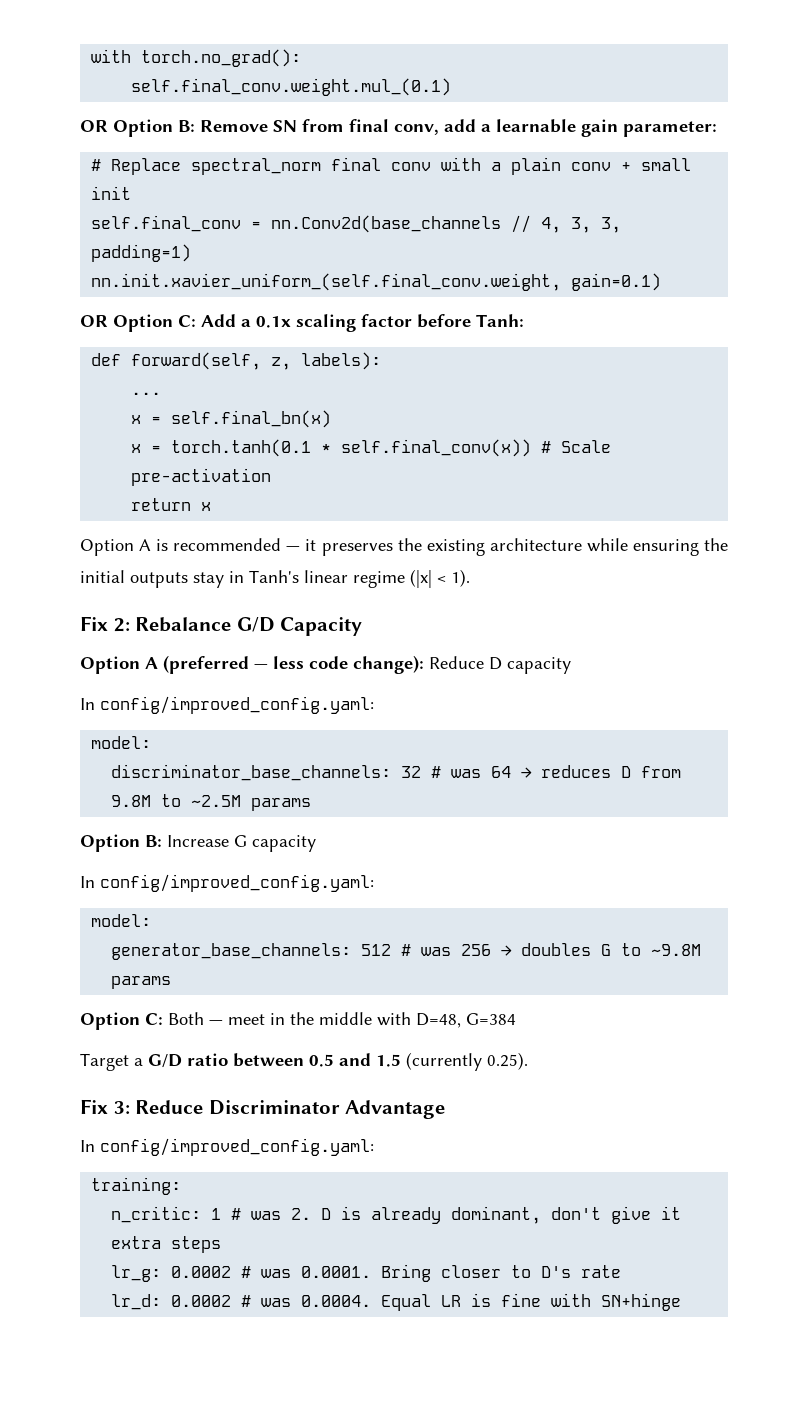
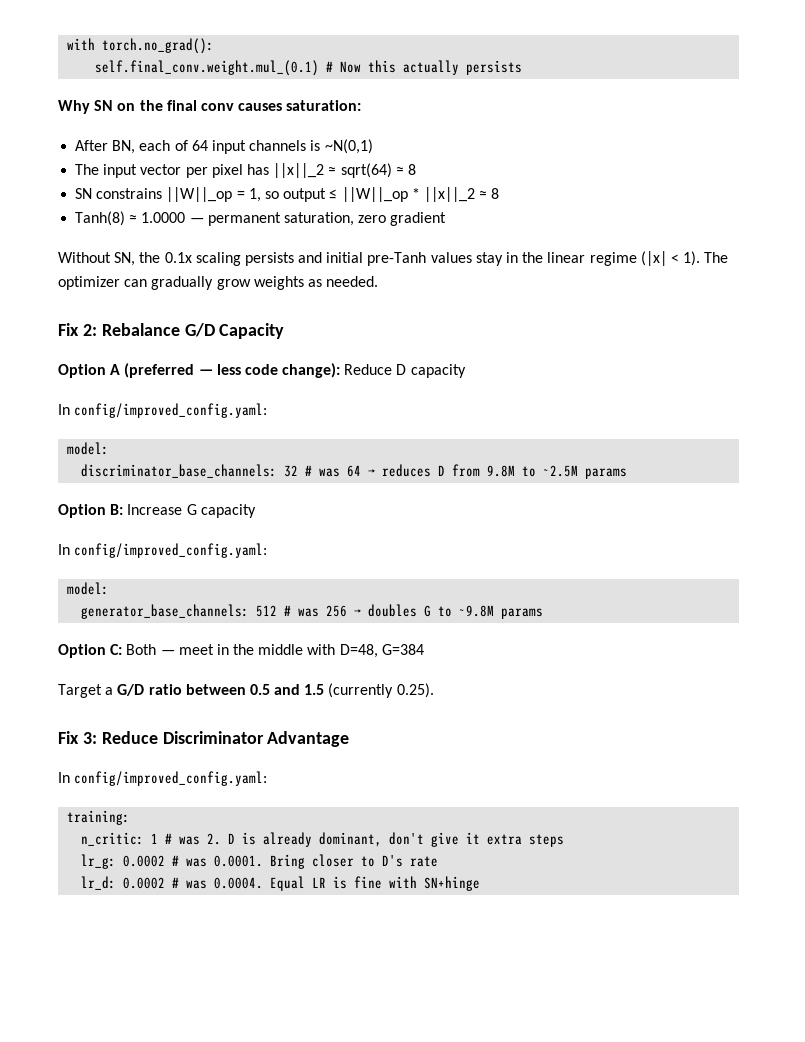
[80,119,717,137] [91,157,692,175] [91,186,132,200] [91,215,622,233] [91,244,192,262] [91,273,662,291] [80,314,524,332] [91,352,382,370] [131,392,162,395] [131,410,332,428] [131,439,612,457] [131,468,272,486] [131,498,212,511] [80,538,728,556] [80,570,188,588] // OR Option B: Remove SN from final conv, add a learnable gain parameter: // # Replace spectral_norm final conv with a plain conv + small init // self.final_conv = nn.Conv2d(base_channels // 4, 3, 3, padding=1) // nn.init.xavier_uniform_(self.final_conv.weight, gain=0.1) // OR Option C: Add a 0.1x scaling factor before Tanh: // def forward(self, z, labels): // ... // x = self.final_bn(x) // x = torch.tanh(0.1 * self.final_conv(x)) # Scale pre-activation // return x // Option A is recommended — it preserves the existing architecture while ensuring the initial outputs -> [326,60,523,75] [58,100,362,114] [75,139,373,154] [75,163,416,178] [75,187,500,202] [75,211,447,226] [58,252,472,266] # Now this actually persists // Why SN on the final conv causes saturation: // After BN, each of 64 input channels is ~N(0,1) // The input vector per pixel has ||x||_2 ≈ sqrt(64) ≈ 8 // SN constrains ||W||_op = 1, so output ≤ ||W||_op * ||x||_2 ≈ 8 // Tanh(8) ≈ 1.0000 — permanent saturation, zero gradient // Without SN, the 0.1x scaling persists and initial pre-Tanh values
[249,570,299,583] Tanh's -> [522,252,544,263] the
(470, 578) none -> [704,252,729,263] [58,276,379,290] The optimizer can gradually grow weights as needed.

